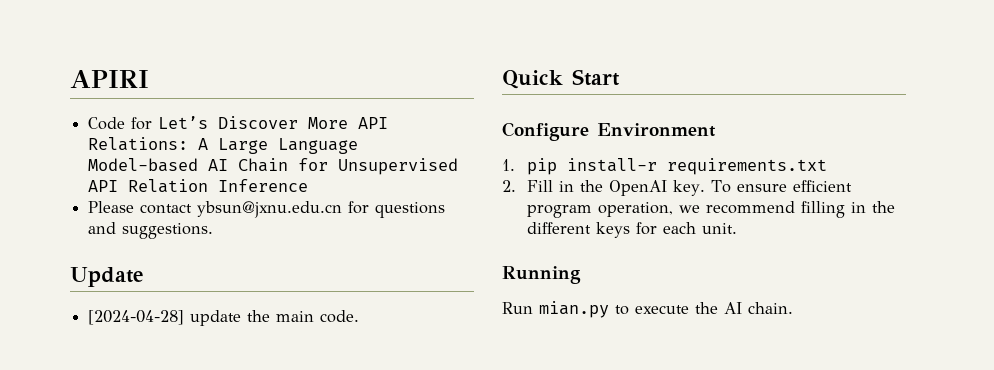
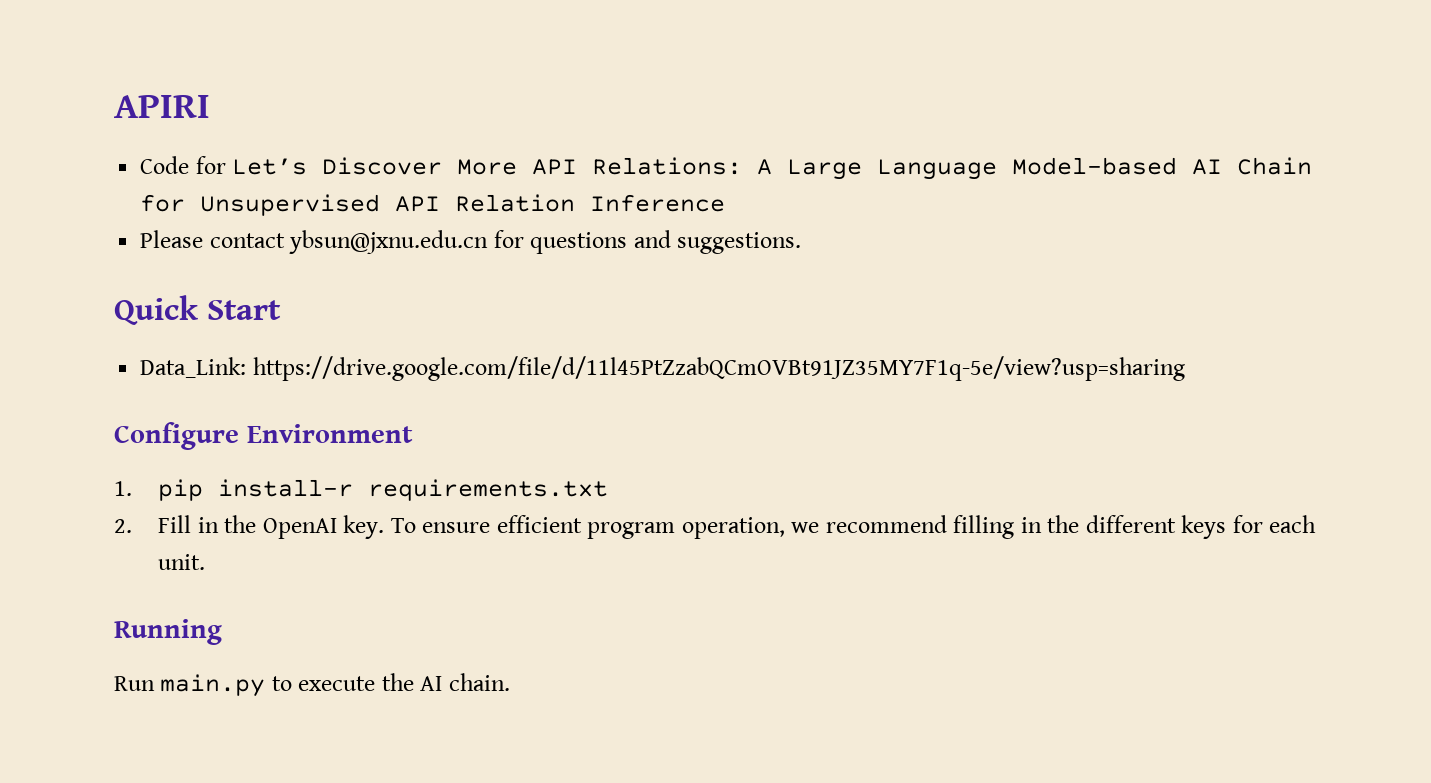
[70,267,144,287] [88,310,360,326] // Update // [2024-04-28] update the main code. -> (802, 243) none
(620, 77) none -> [140,356,1185,381] // Data_Link: https://drive.google.com/file/d/11l45PtZzabQCmOVBt91JZ35MY7F1q-5e/view?usp=sharing
[539,301,609,318] mian.py -> [160,674,266,697] main.py

